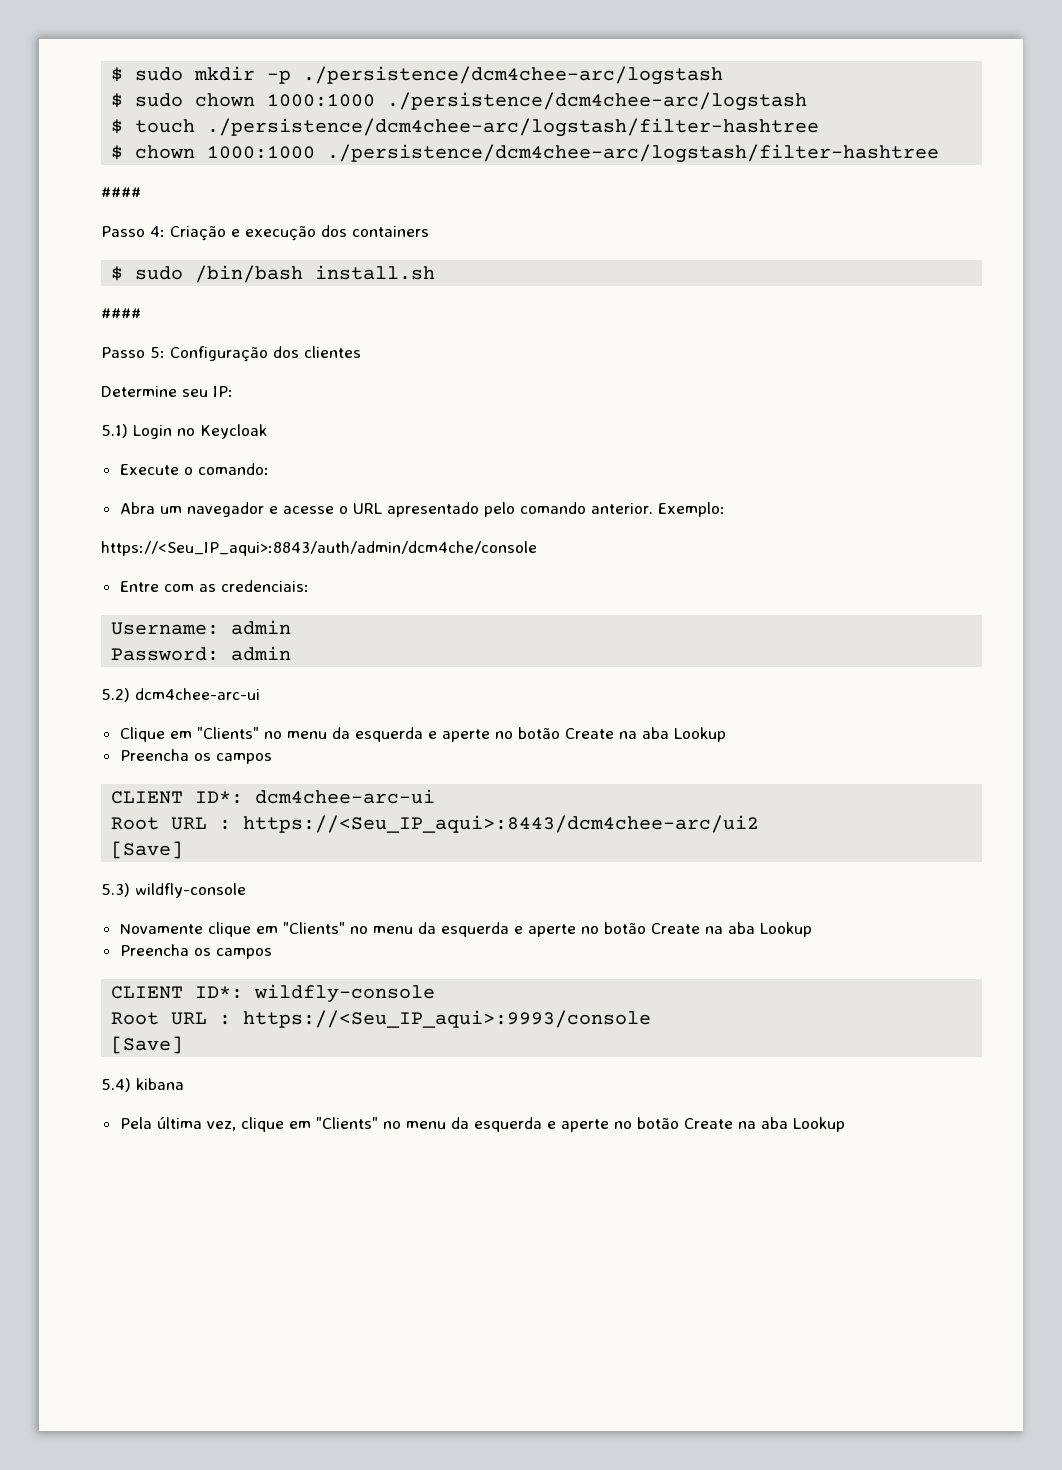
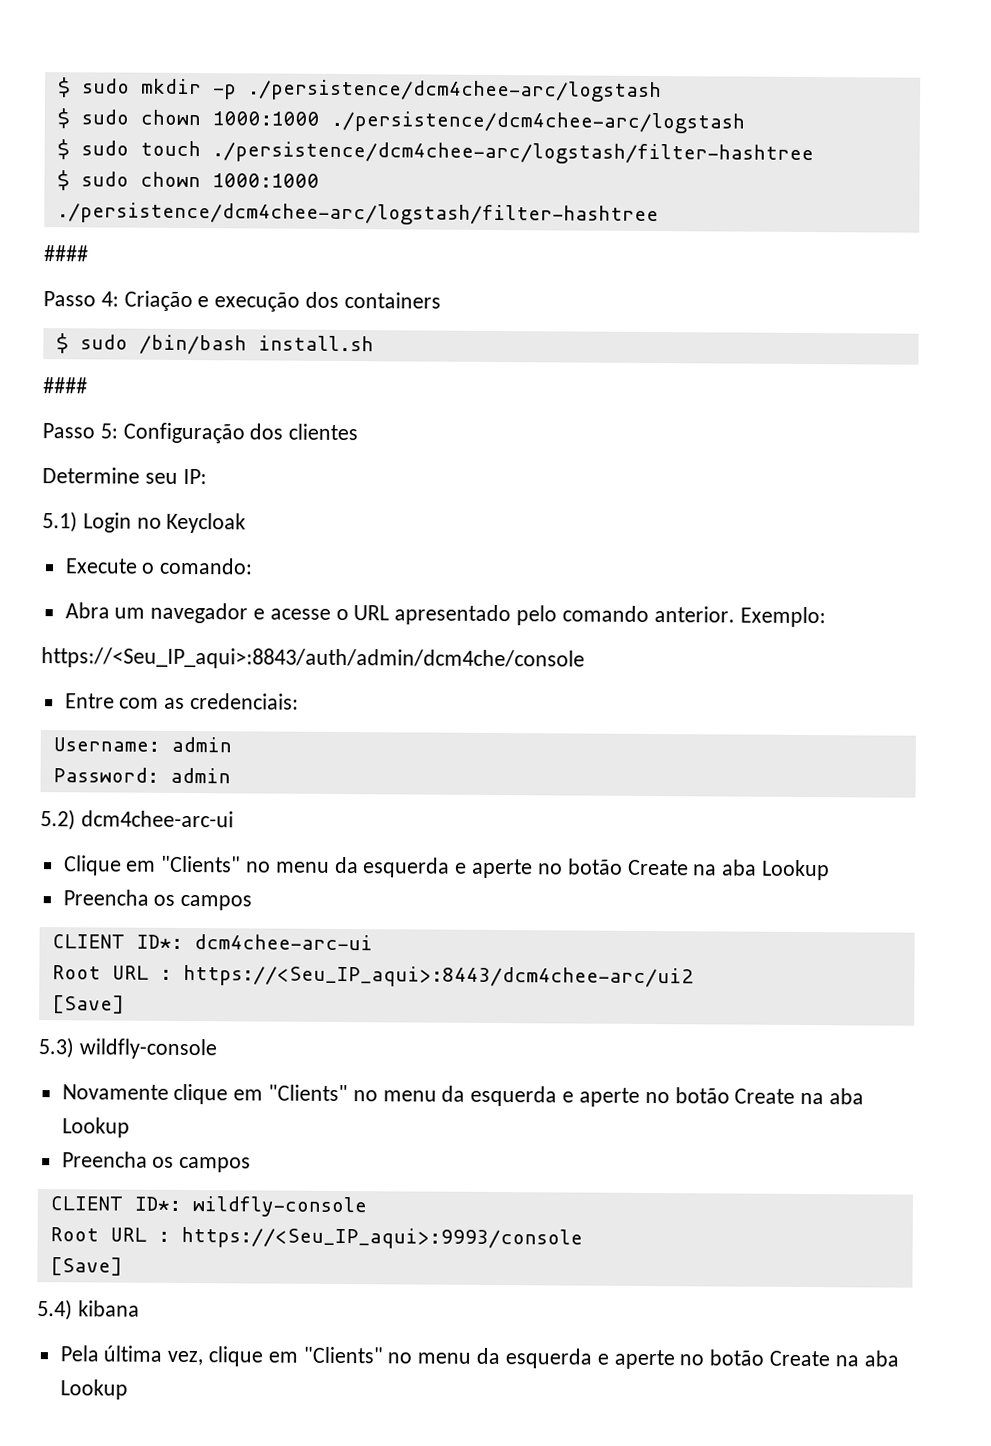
(124, 126) none -> [80,140,129,156] sudo
(124, 152) none -> [80,171,129,187] sudo

